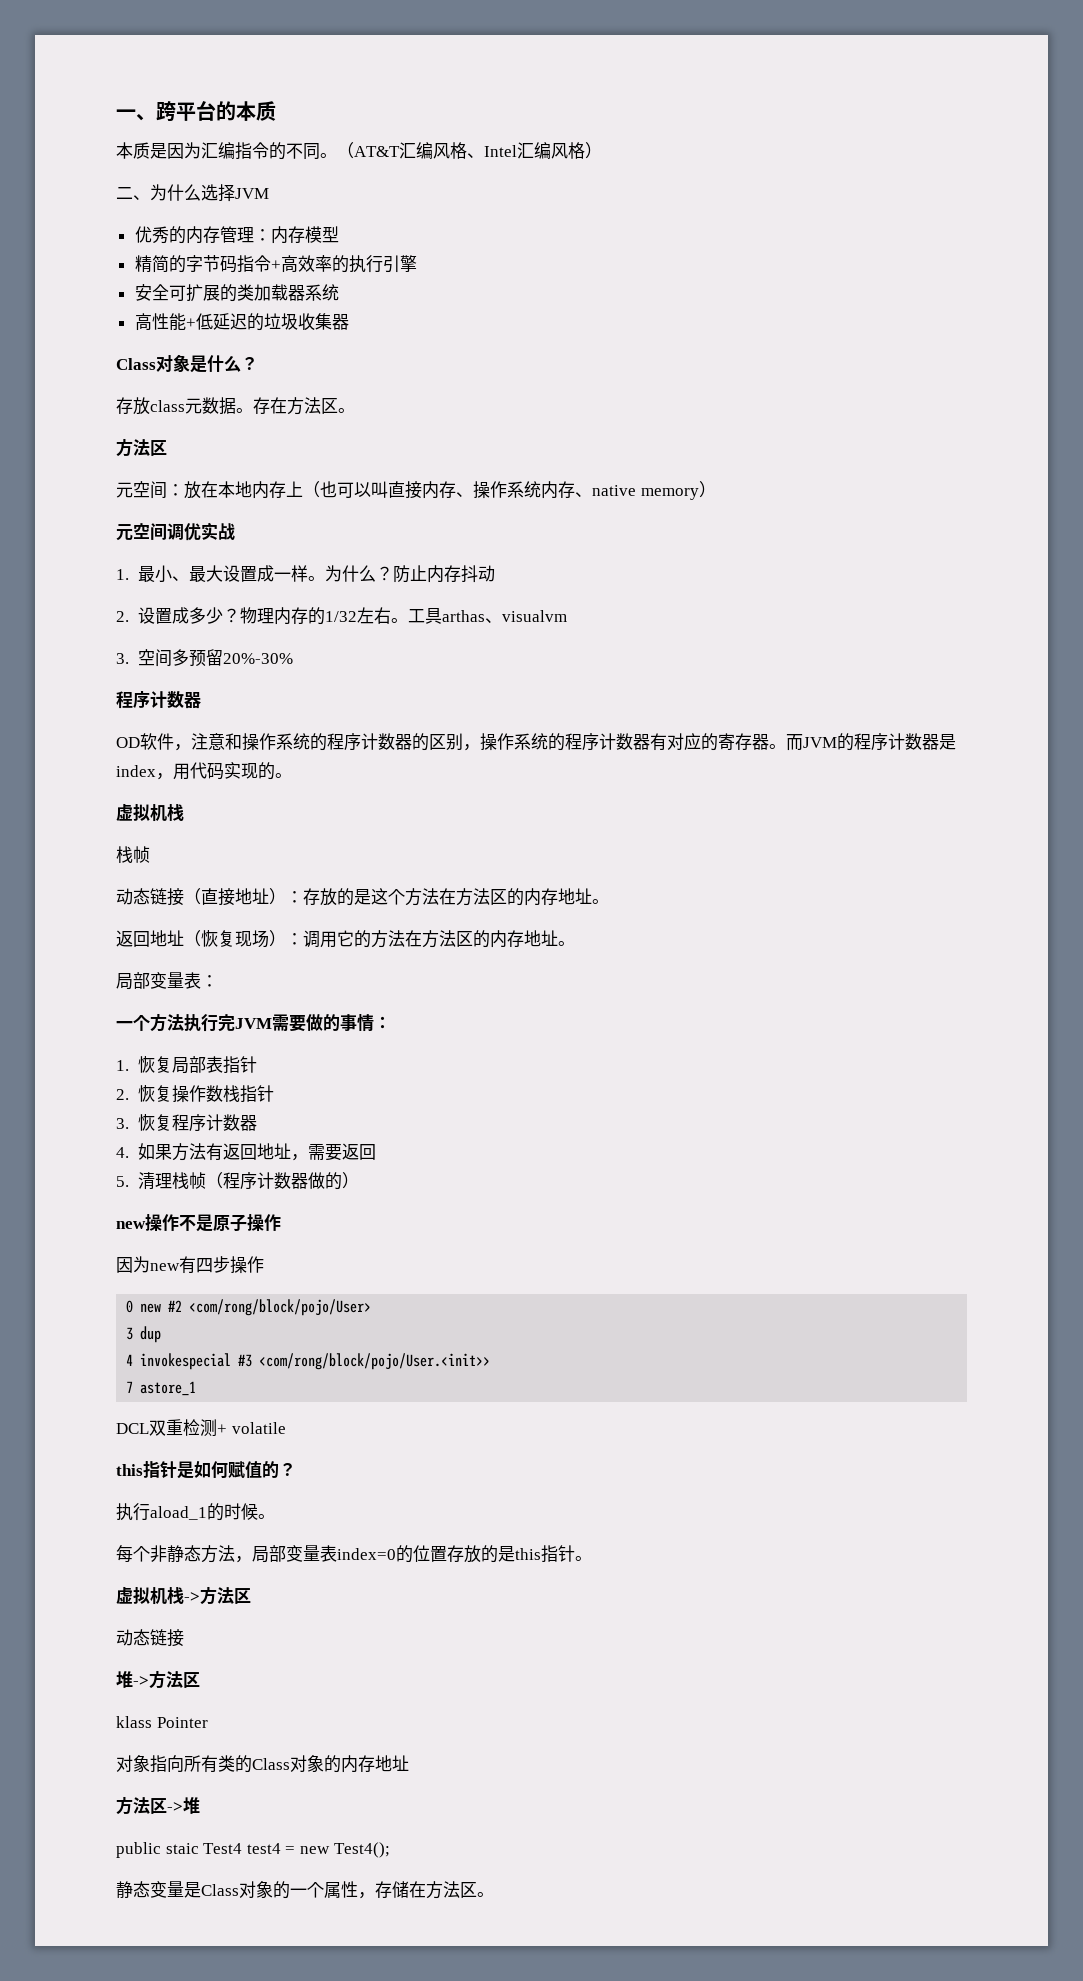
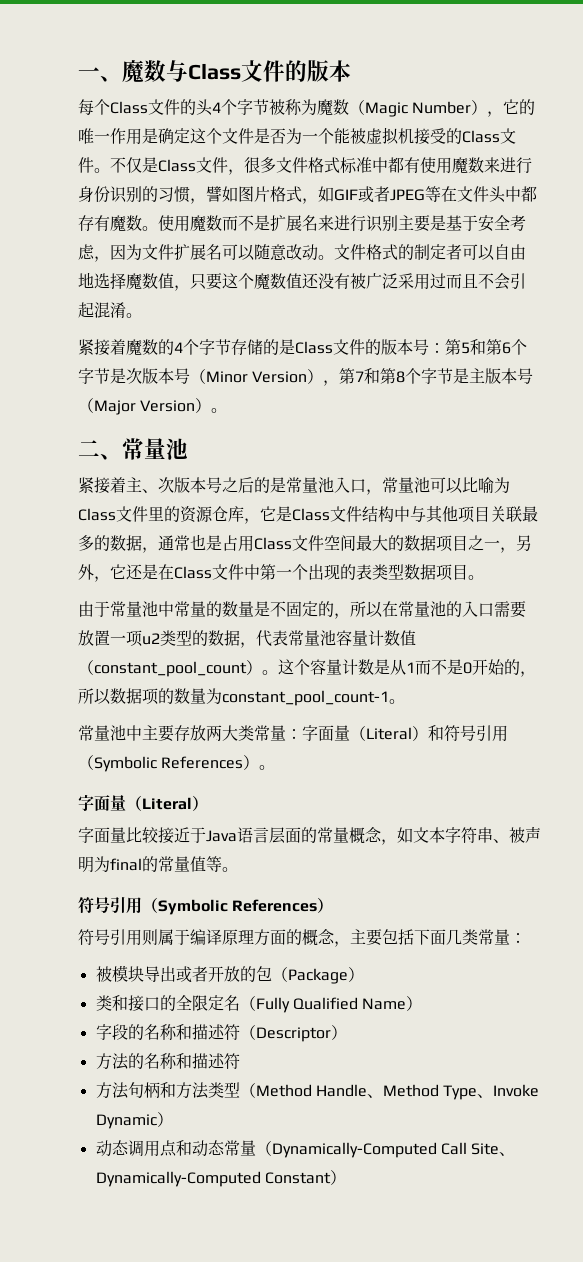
[156,101,276,121] [116,142,602,160] [116,184,269,202] [134,226,339,244] [134,255,417,273] [134,284,339,302] [134,313,349,331] [116,354,258,373] [116,397,355,415] [116,438,167,457] [116,481,716,500] [116,522,235,541] [116,565,496,583] [116,607,568,625] [116,649,294,667] [116,691,201,709] [116,733,956,751] [116,762,292,780] [116,803,184,822] [116,846,150,863] [116,888,609,906] [116,930,575,948] [116,972,218,990] [116,1013,391,1032] [116,1056,258,1074] [116,1085,275,1103] [116,1114,258,1132] [116,1143,377,1161] [116,1172,360,1190] [116,1214,281,1232] [116,1256,264,1274] [126,1299,372,1316] [126,1326,162,1343] [126,1353,491,1370] [126,1381,197,1396] [116,1419,286,1437] [116,1461,296,1479] [116,1503,275,1521] [116,1545,592,1563] [116,1586,251,1605] [116,1629,184,1647] [116,1670,200,1689] [116,1716,208,1728] [116,1755,409,1773] [116,1796,200,1815] [116,1842,390,1858] [116,1881,494,1899] 跨平台的本质 // 本质是因为汇编指令的不同。（AT&T汇编风格、Intel汇编风格） // 二、为什么选择JVM // 优秀的内存管理：内存模型 // 精简的字节码指令+高效率的执行引擎 // 安全可扩展的类加载器系统 // 高性能+低延迟的垃圾收集器 // Class对象是什么？ // 存放class元数据。存在方法区。 // 方法区 // 元空间：放在本地内存上（也可以叫直接内存、操作系统内存、native memory） // 元空间调优实战 // 1.最小、最大设置成一样。为什么？防止内存抖动 // 2.设置成多少？物理内存的1/32左右。工具arthas、visualvm // 3.空间多预留20%-30% // 程序计数器 // OD软件，注意和操作系统的程序计数器的区别，操作系统的程序计数器有对应的寄存器。而JVM的程序计数器是index，用代码实现的。 // 虚拟机栈 // 栈帧 // 动态链接（直接地址）：存放的是这个方法在方法区的内存地址。 // 返回地址（恢复现场）：调用它的方法在方法区的内存地址。 // 局部变量表： // 一个方法执行完JVM需要做的事情： // 1.恢复局部表指针 // 2.恢复操作数栈指针 // 3.恢复程序计数器 // 4.如果方法有返回地址，需要返回 // 5.清理栈帧（程序计数器做的） // new操作不是原子操作 // 因为new有四步操作 // 0 new #2 <com/rong/block/pojo/User> // 3 dup // 4 invokespecial #3 <com/rong/block/pojo/User.<init>> // 7 astore_1 // DCL双重检测+ volatile // this指针是如何赋值的？ // 执行aload_1的时候。 // 每个非静态方法，局部变量表index=0的位置存放的是this指针。 // 虚拟机栈->方法区 // 动态链接 // 堆->方法区 // klass Pointer // 对象指向所有类的Class对象的内存地址 // 方法区->堆 // public staic Test4 test4 = new Test4(); // 静态变量是Class对象的一个属性，存储在方法区。 -> [122,60,351,83] [78,99,536,117] [78,127,516,145] [78,157,532,175] [78,186,537,204] [78,215,526,232] [78,244,526,262] [78,272,526,291] [78,302,142,318] [78,339,527,356] [78,368,534,386] [78,398,228,415] [78,438,188,460] [78,477,510,495] [78,506,538,524] [78,534,532,553] [78,564,484,582] [78,601,526,619] [78,630,416,648] [78,659,536,677] [78,688,405,706] [78,725,508,742] [78,755,276,772] [78,795,208,811] [78,826,541,845] [78,856,238,873] [78,897,334,915] [78,929,526,947] [95,965,364,984] [95,995,423,1013] [95,1024,347,1042] [95,1053,240,1070] [95,1082,540,1100] [95,1112,173,1129] [95,1140,516,1158] [95,1170,346,1187] 魔数与Class文件的版本 // 每个Class文件的头4个字节被称为魔数（Magic Number），它的唯一作用是确定这个文件是否为一个能被虚拟机接受的Class文件。不仅是Class文件，很多文件格式标准中都有使用魔数来进行身份识别的习惯，譬如图片格式，如GIF或者JPEG等在文件头中都存有魔数。使用魔数而不是扩展名来进行识别主要是基于安全考虑，因为文件扩展名可以随意改动。文件格式的制定者可以自由地选择魔数值，只要这个魔数值还没有被广泛采用过而且不会引起混淆。 // 紧接着魔数的4个字节存储的是Class文件的版本号：第5和第6个字节是次版本号（Minor Version），第7和第8个字节是主版本号（Major Version）。 // 二、常量池 // 紧接着主、次版本号之后的是常量池入口，常量池可以比喻为Class文件里的资源仓库，它是Class文件结构中与其他项目关联最多的数据，通常也是占用Class文件空间最大的数据项目之一，另外，它还是在Class文件中第一个出现的表类型数据项目。 // 由于常量池中常量的数量是不固定的，所以在常量池的入口需要放置一项u2类型的数据，代表常量池容量计数值（constant_pool_count）。这个容量计数是从1而不是0开始的，所以数据项的数量为constant_pool_count-1。 // 常量池中主要存放两大类常量：字面量（Literal）和符号引用（Symbolic References）。 // 字面量（Literal） // 字面量比较接近于Java语言层面的常量概念，如文本字符串、被声明为final的常量值等。 // 符号引用（Symbolic References） // 符号引用则属于编译原理方面的概念，主要包括下面几类常量： // 被模块导出或者开放的包（Package） // 类和接口的全限定名（Fully Qualified Name） // 字段的名称和描述符（Descriptor） // 方法的名称和描述符 // 方法句柄和方法类型（Method Handle、Method Type、Invoke Dynamic） // 动态调用点和动态常量（Dynamically-Computed Call Site、Dynamically-Computed Constant）

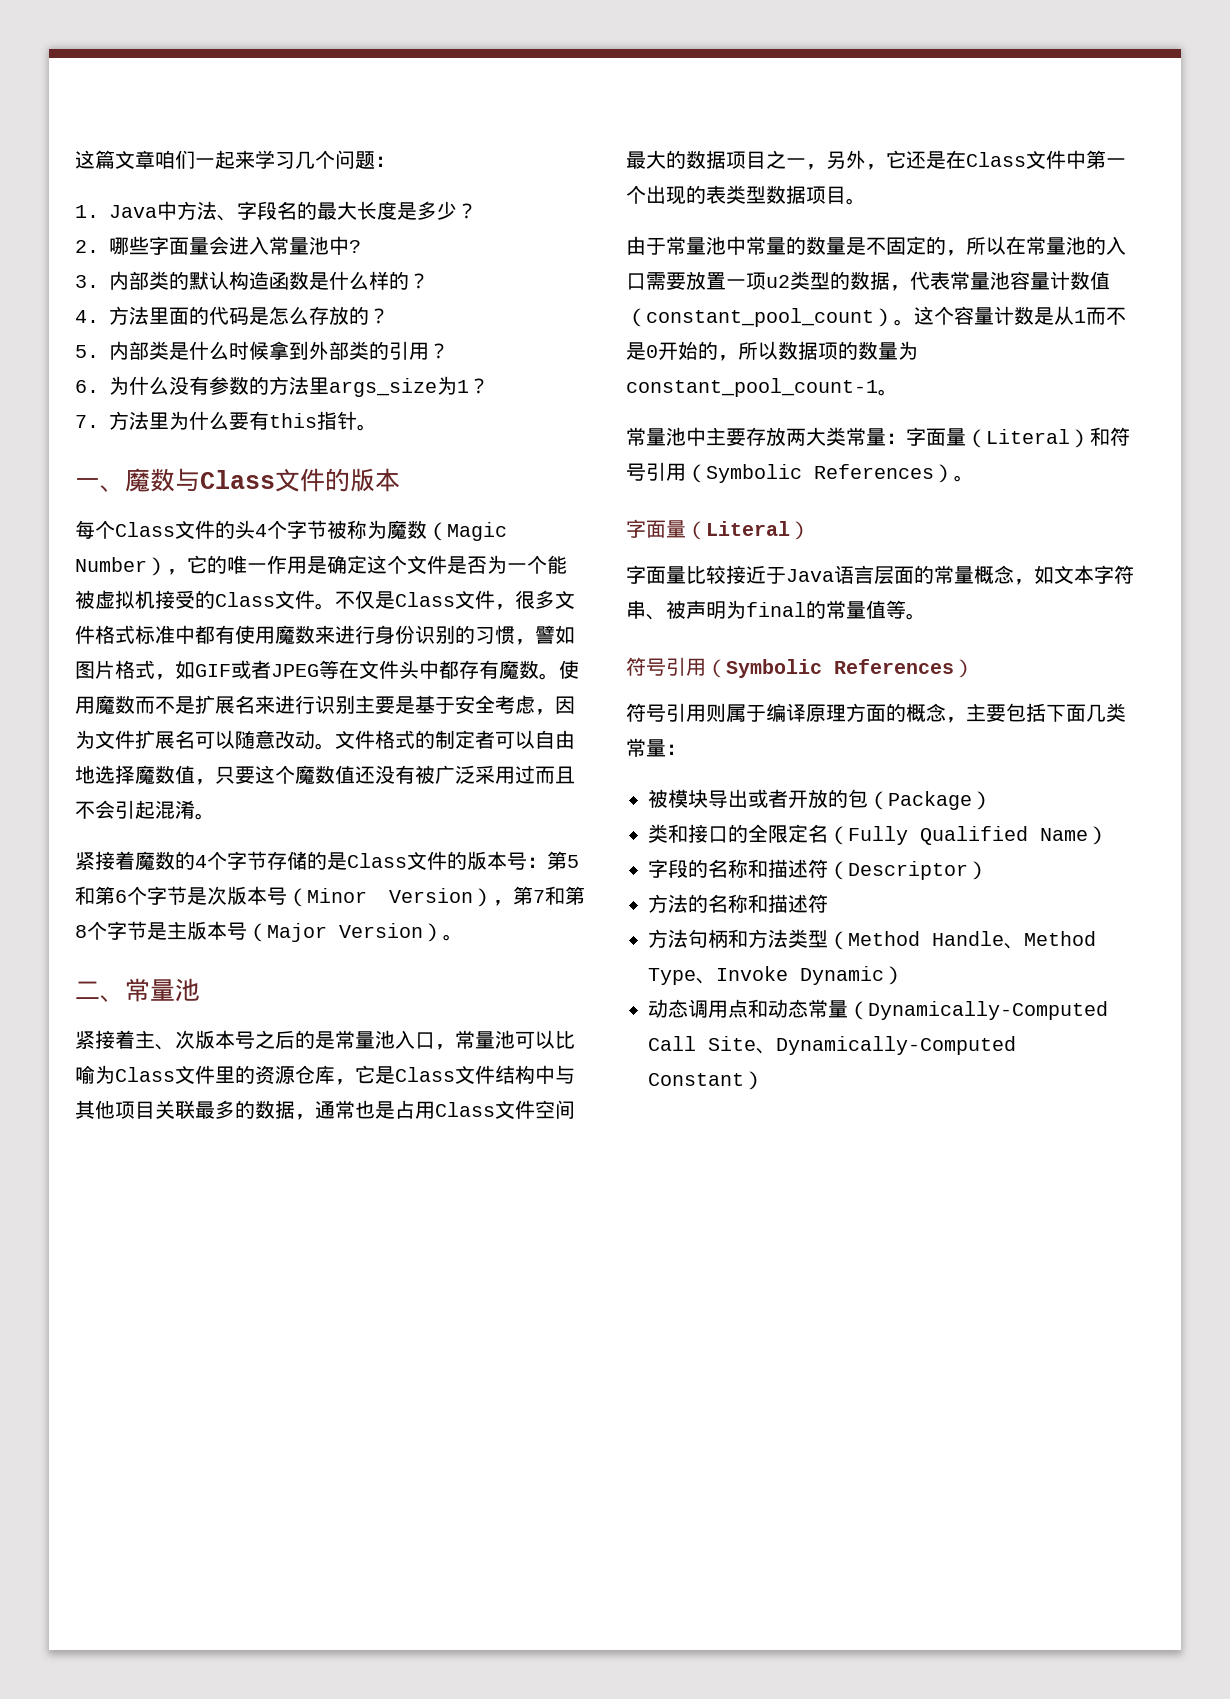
(78, 73) none -> [75,150,395,169] [75,201,477,221] [75,236,361,255] [75,271,429,290] [75,306,389,325] [75,341,449,360] [75,376,489,397] [75,411,377,431] 这篇文章咱们一起来学习几个问题： // 1. Java中方法、字段名的最大长度是多少？ // 2.哪些字面量会进入常量池中? // 3.内部类的默认构造函数是什么样的？ // 4.方法里面的代码是怎么存放的？ // 5.内部类是什么时候拿到外部类的引用？ // 6.为什么没有参数的方法里args_size为1？ // 7.方法里为什么要有this指针。 //

